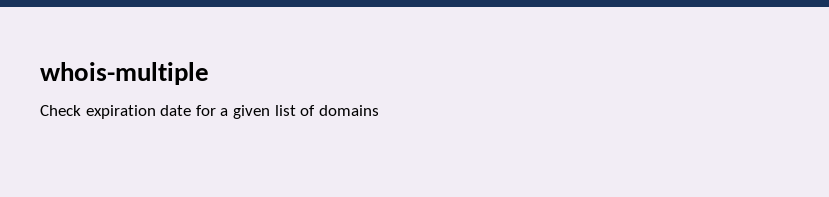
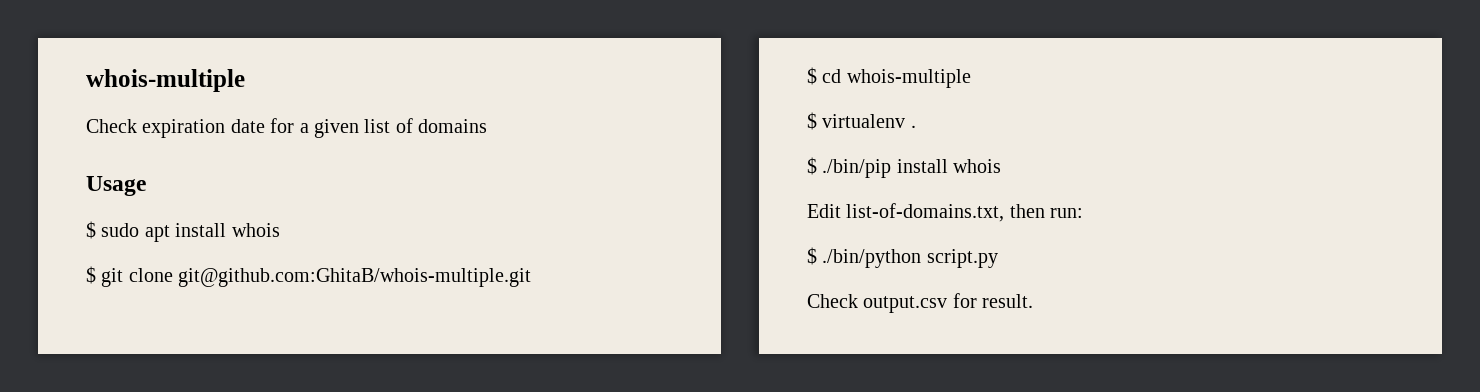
(379, 110) none -> [86,176,146,196] [86,221,280,242] [86,266,532,287] [807,67,971,88] [807,112,916,130] [807,157,1002,178] [807,203,1084,222] [807,247,998,268] [807,293,1034,313] // Usage // $ sudo apt install whois // $ git clone git@github.com:GhitaB/whois-multiple.git // $ cd whois-multiple // $ virtualenv . // $ ./bin/pip install whois // Edit list-of-domains.txt, then run: // $ ./bin/python script.py // Check output.csv for result.

